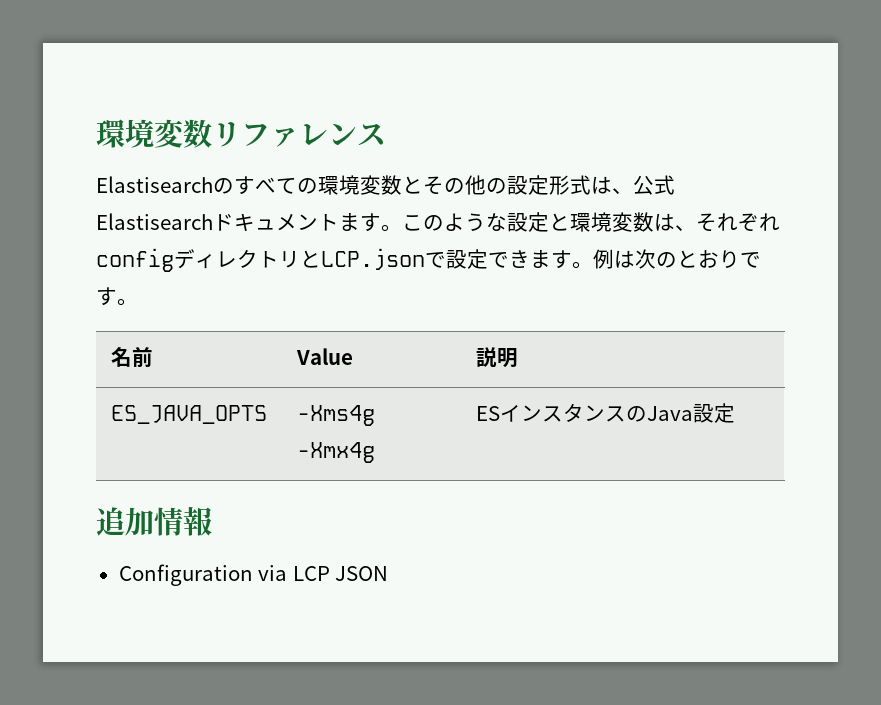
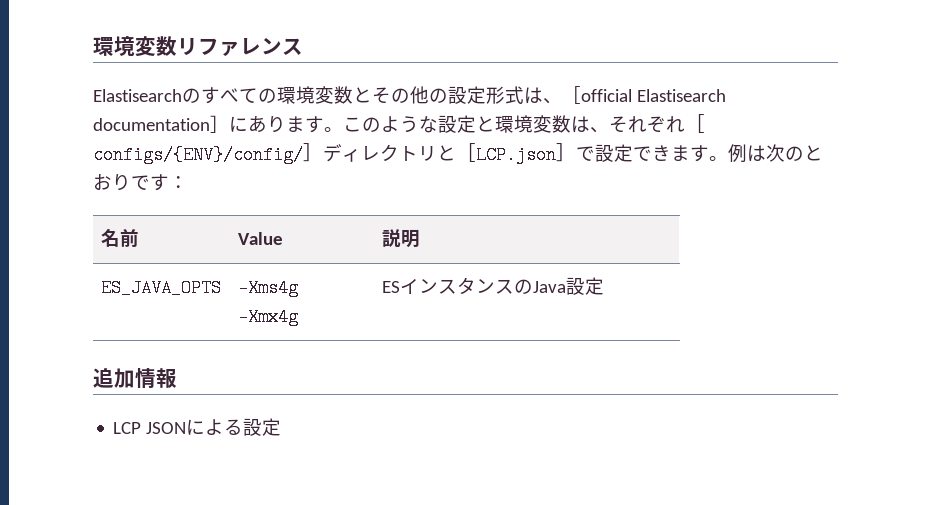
[633,175,675,195] [96,213,339,231] 公式Elastisearchドキュメント -> [562,86,726,104] [93,115,286,133] ［official Elastisearch documentation］にあり
[96,248,174,272] config -> [685,114,705,133] [93,143,323,164] ［configs/{ENV}/config/］
[321,248,425,270] LCP.json -> [456,143,576,164] ［LCP.json］
[117,298,138,306] 。 -> [169,176,188,189] ：
[118,564,389,586] Configuration via LCP JSON -> [113,418,282,436] LCP JSONによる設定

